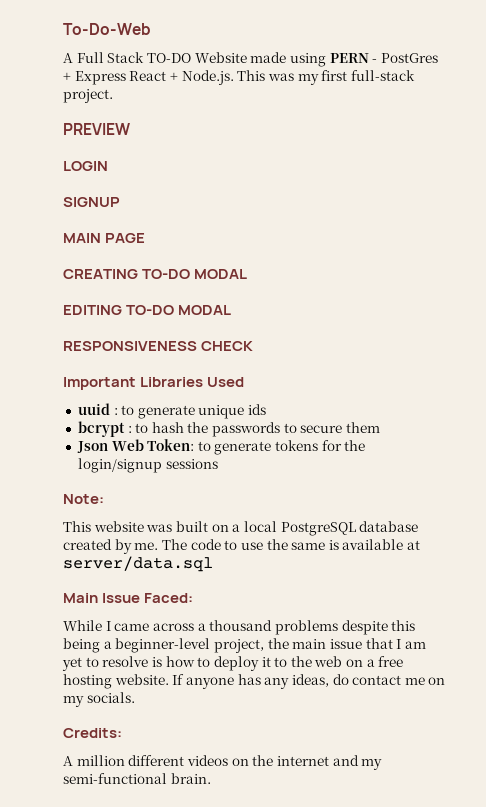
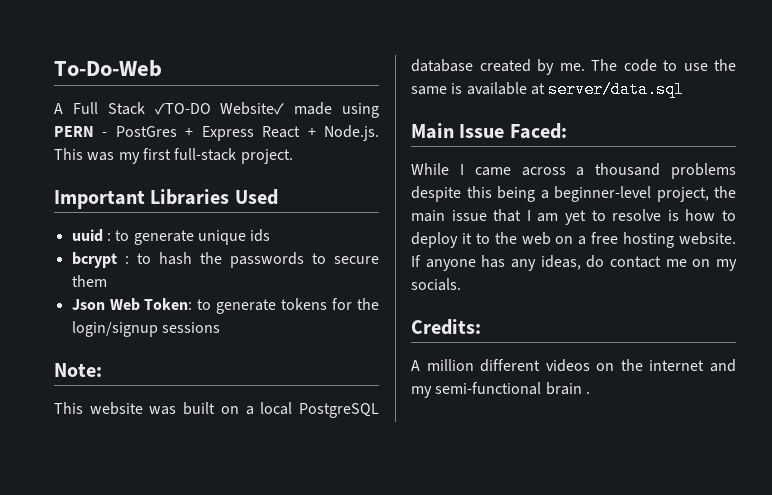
[146,52,247,63] TO-DO Website -> [154,102,285,115] ✓TO-DO Website✓
[63,123,130,135] [63,161,108,171] [63,197,120,207] [63,233,146,243] [63,269,248,279] [63,305,232,315] [63,341,254,351] // PREVIEW // LOGIN // SIGNUP // MAIN PAGE // CREATING TO-DO MODAL // EDITING TO-DO MODAL // RESPONSIVENESS CHECK -> (293, 156) none
[170,773,211,784] brain. -> [545,382,590,395] brain .

